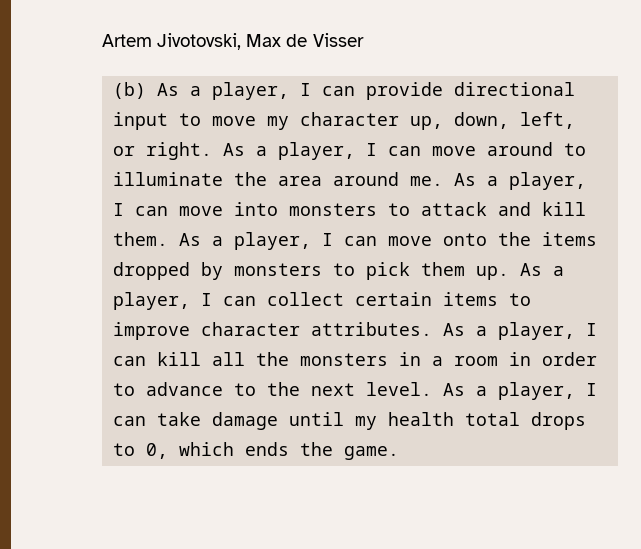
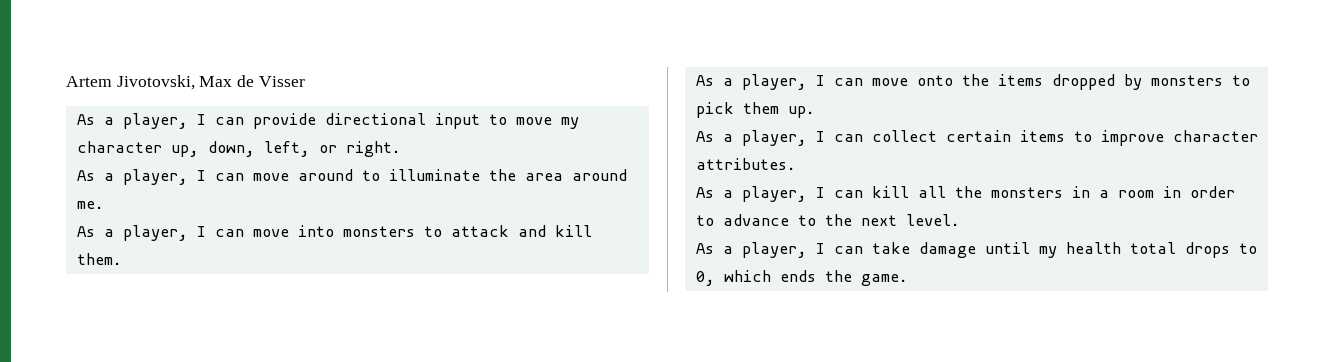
[113,82,147,99] (b) -> (305, 81) none
(213, 151) none -> (401, 149) //
(444, 181) none -> (104, 205) //
(169, 239) none -> (122, 259) //
(510, 273) none -> (815, 112) //
(433, 329) none -> (796, 164) //
(433, 389) none -> (960, 220) //

